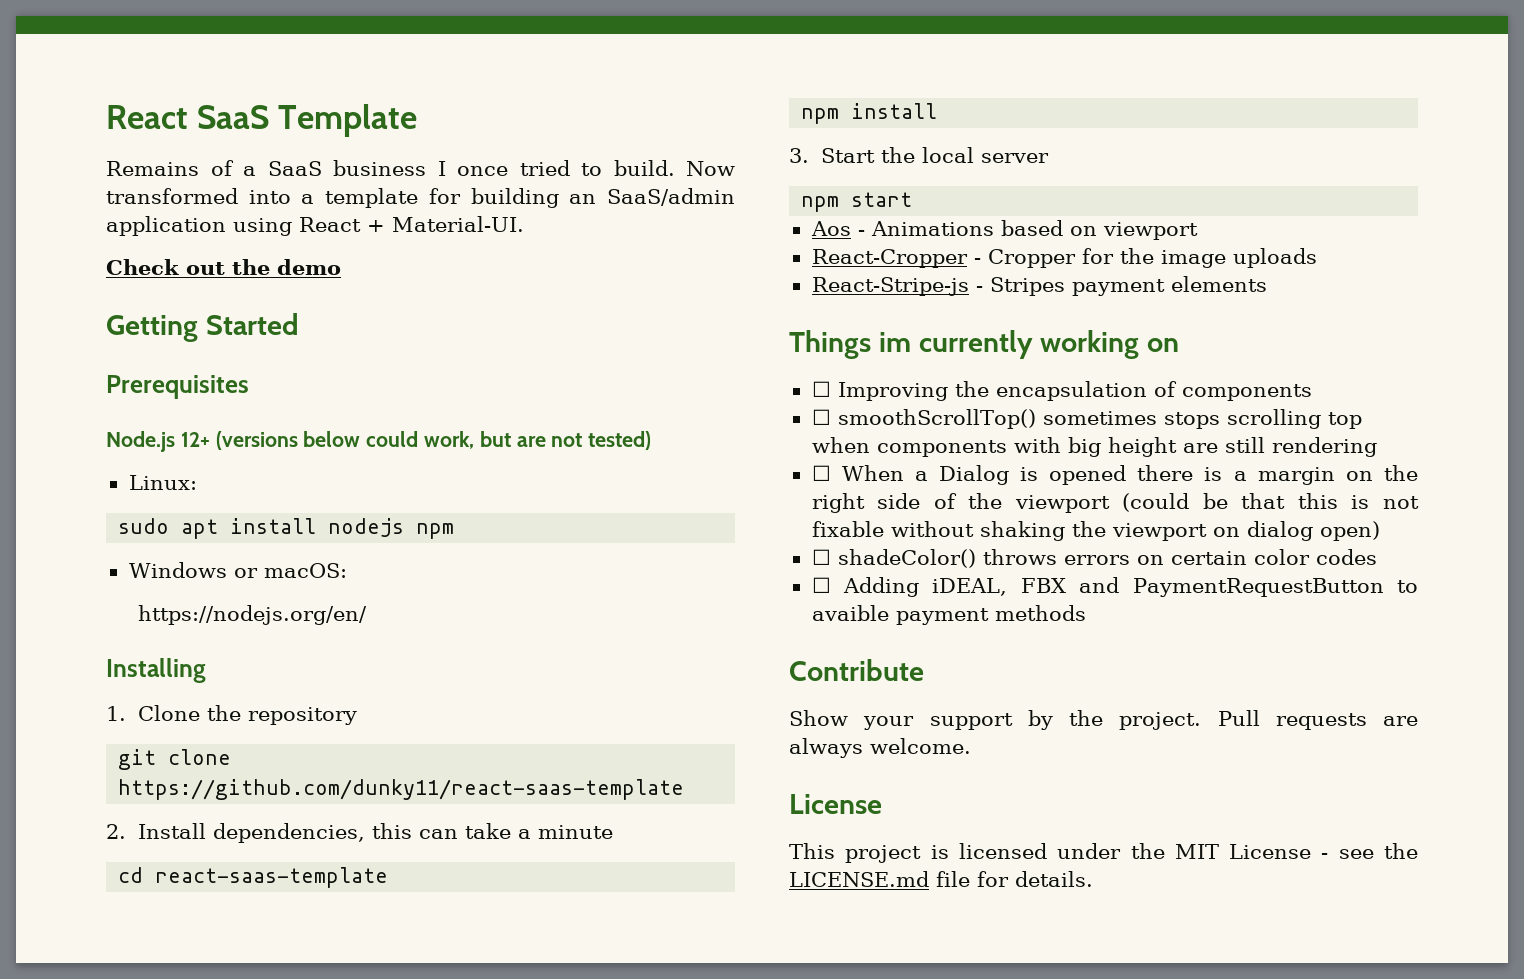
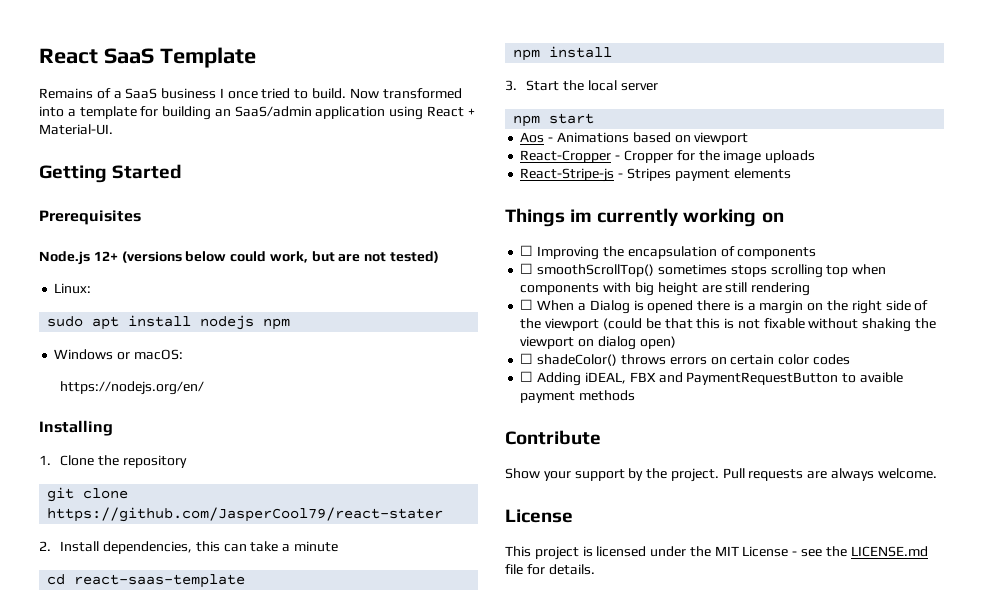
[106,259,341,275] // Check out the demo -> (113, 129) none
[118,779,685,800] https://github.com/dunky11/react-saas-template -> [47,507,444,522] https://github.com/JasperCool79/react-stater

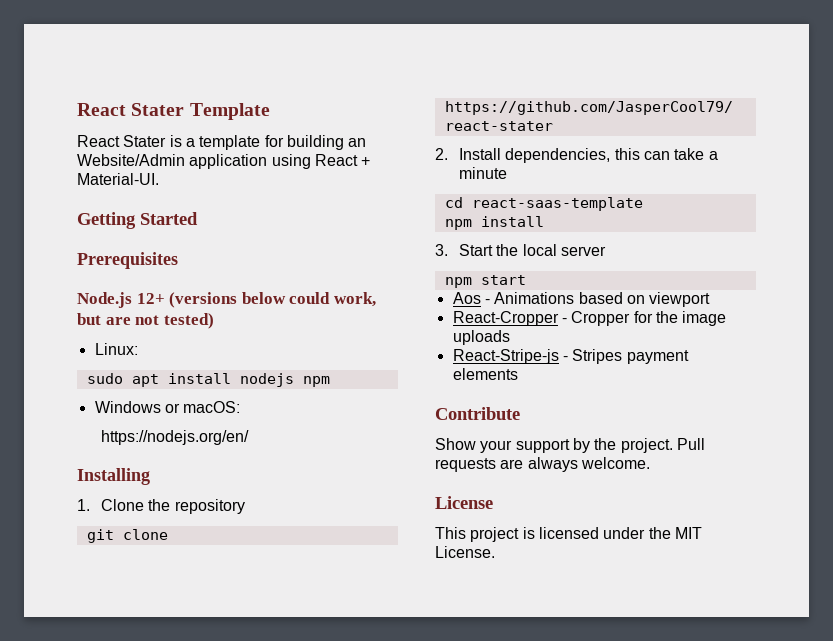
[39,48,154,64] React SaaS -> [77,103,185,116] React Stater
[39,88,462,99] [39,106,64,117] Remains of a SaaS business I once tried to build. Now transformed into -> [77,135,182,147] React Stater is
[234,106,312,117] SaaS/admin -> [77,154,185,166] Website/Admin
[505,208,784,227] [520,245,817,260] [520,263,887,278] [520,282,811,296] [520,299,929,314] [520,318,936,332] [520,336,676,350] [520,353,850,366] [520,371,903,386] [520,390,636,403] // Things im currently working on // ☐ Improving the encapsulation of components // ☐ smoothScrollTop() sometimes stops scrolling top when components with big height are still rendering // ☐ When a Dialog is opened there is a margin on the right side of the viewport (could be that this is not fixable without shaking the viewport on dialog open) // ☐ shadeColor() throws errors on certain color codes // ☐ Adding iDEAL, FBX and PaymentRequestButton to avaible payment methods -> (518, 374) none
[742,546,928,557] [505,564,595,575] License - see the LICENSE.md file for details. -> [435,546,495,558] License.

